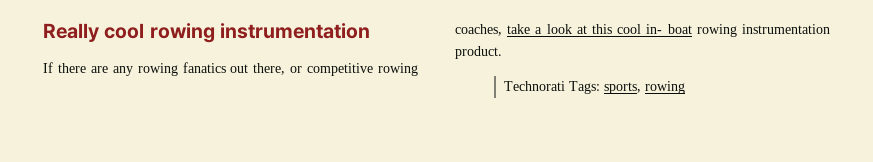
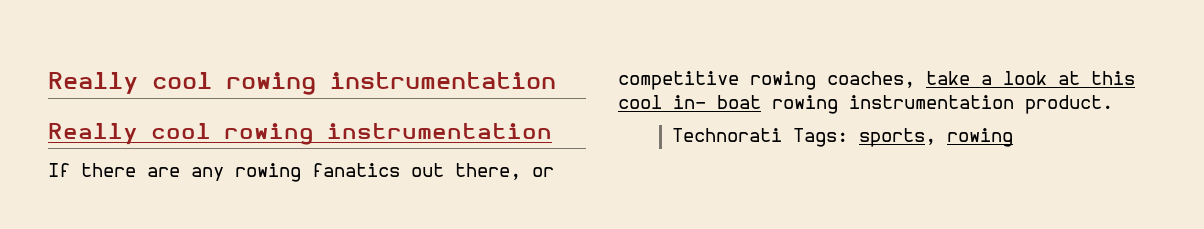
[43,23,371,43] Really cool rowing instrumentation -> [48,72,556,95] [48,123,552,145] Really cool rowing instrumentation // Really cool rowing instrumentation

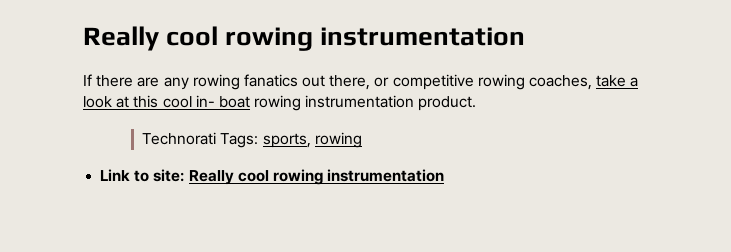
[48,72,556,95] [48,123,552,145] Really cool rowing instrumentation // Really cool rowing instrumentation -> [83,26,526,51] Really cool rowing instrumentation
(1014, 137) none -> [100,169,445,185] // Link to site: Really cool rowing instrumentation

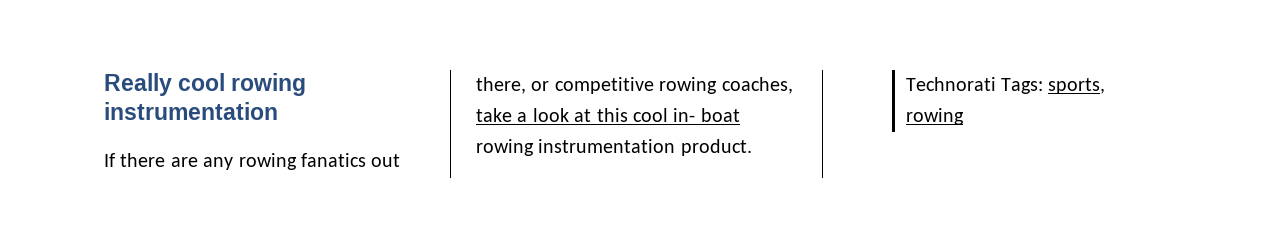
[100,169,445,185] // Link to site: Really cool rowing instrumentation -> (964, 116) none

